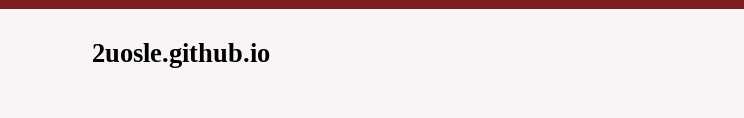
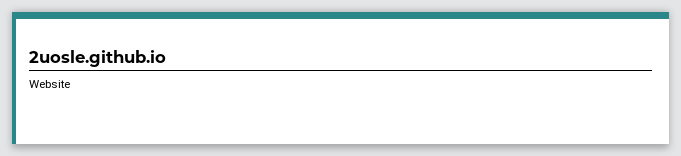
(270, 55) none -> [29,80,70,88] // Website

